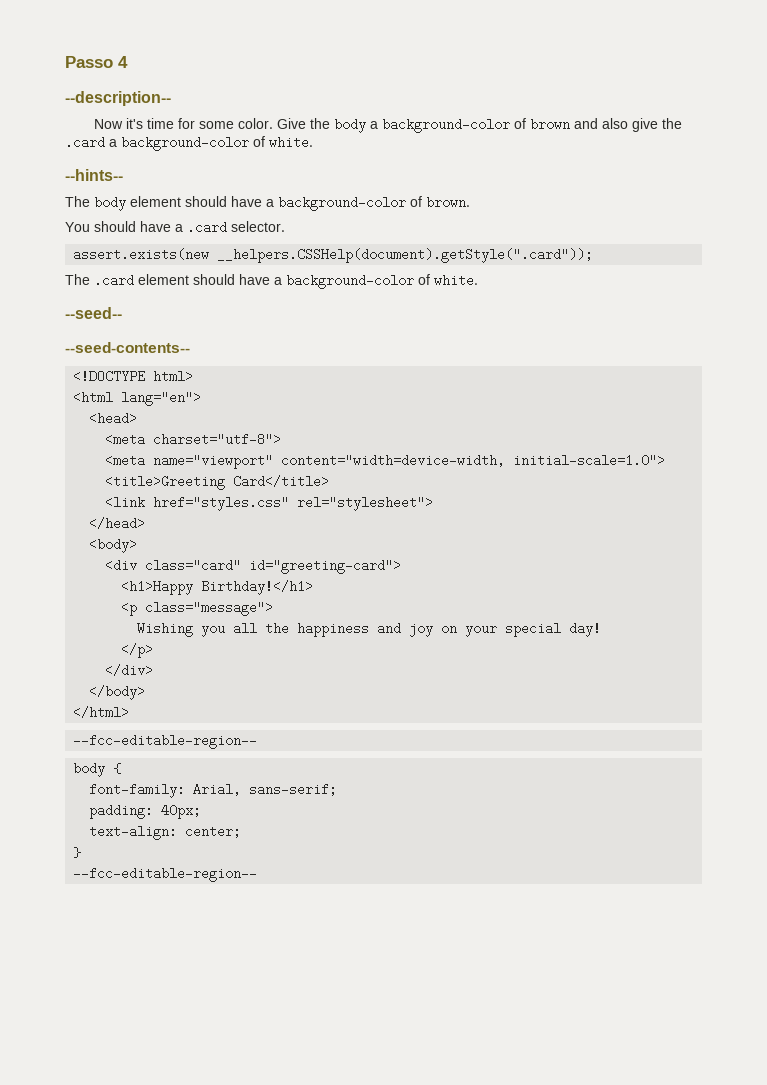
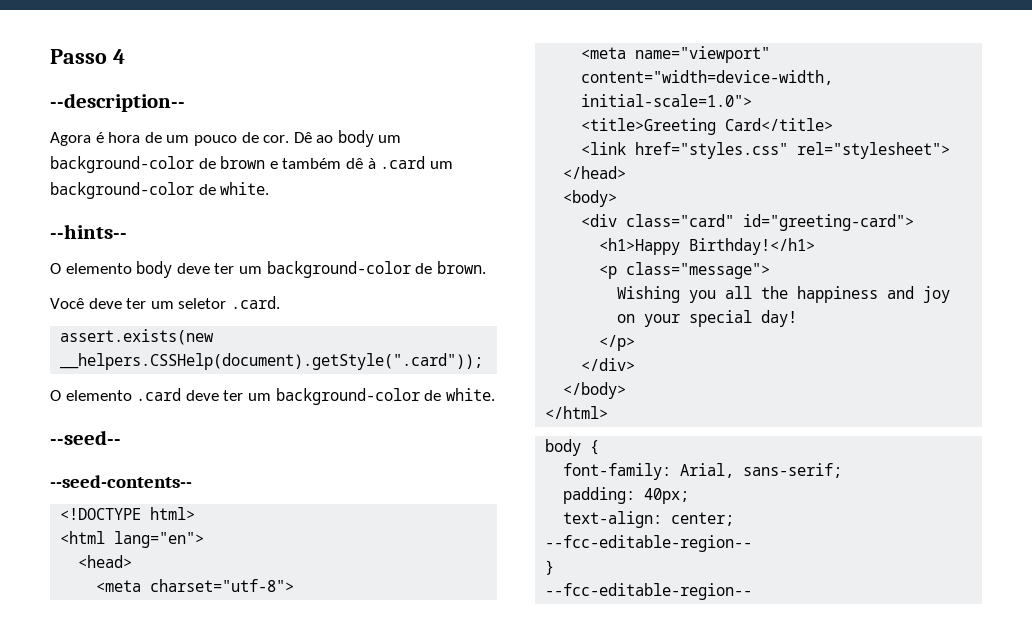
[93,118,682,133] [65,136,313,151] [65,169,123,181] [65,196,470,211] [65,221,285,234] [73,248,594,263] [65,274,430,289] Now it's time for some color. Give the body a background-color of brown and also give the .card a background-color of white. // --hints-- // The body element should have a background-color of brown. // You should have a .card selector. // assert.exists(new __helpers.CSSHelp(document).getStyle(".card")); // The .card element should have a background-color of -> [50,130,402,147] [50,156,453,173] [50,182,270,199] [50,224,127,239] [50,261,486,278] [50,296,280,309] [60,329,215,345] [60,353,484,370] [50,388,442,405] Agora é hora de um pouco de cor. Dê ao body um background-color de brown e também dê à .card um background-color de white. // --hints-- // O elemento body deve ter um background-color de brown. // Você deve ter um seletor .card. // assert.exists(new __helpers.CSSHelp(document).getStyle(".card")); // O elemento .card deve ter um background-color de
[73,734,258,749] // --fcc-editable-region-- -> (609, 412) none
(242, 831) none -> [545,535,753,552] // --fcc-editable-region--

